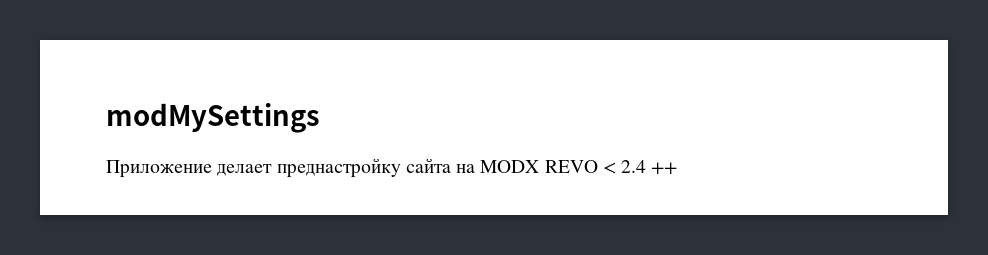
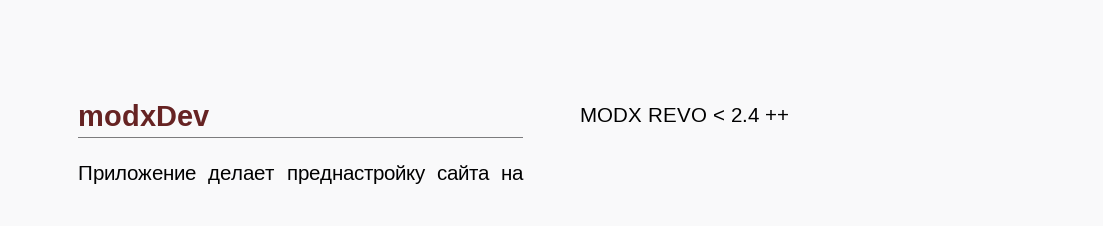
[106,103,320,133] modMySettings -> [78,104,209,126] modxDev

